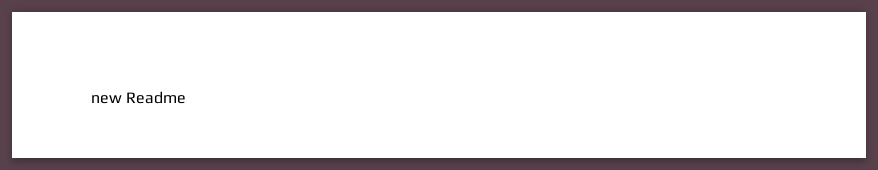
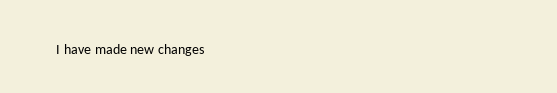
[91,91,187,104] new Readme -> [56,44,205,56] I have made new changes

